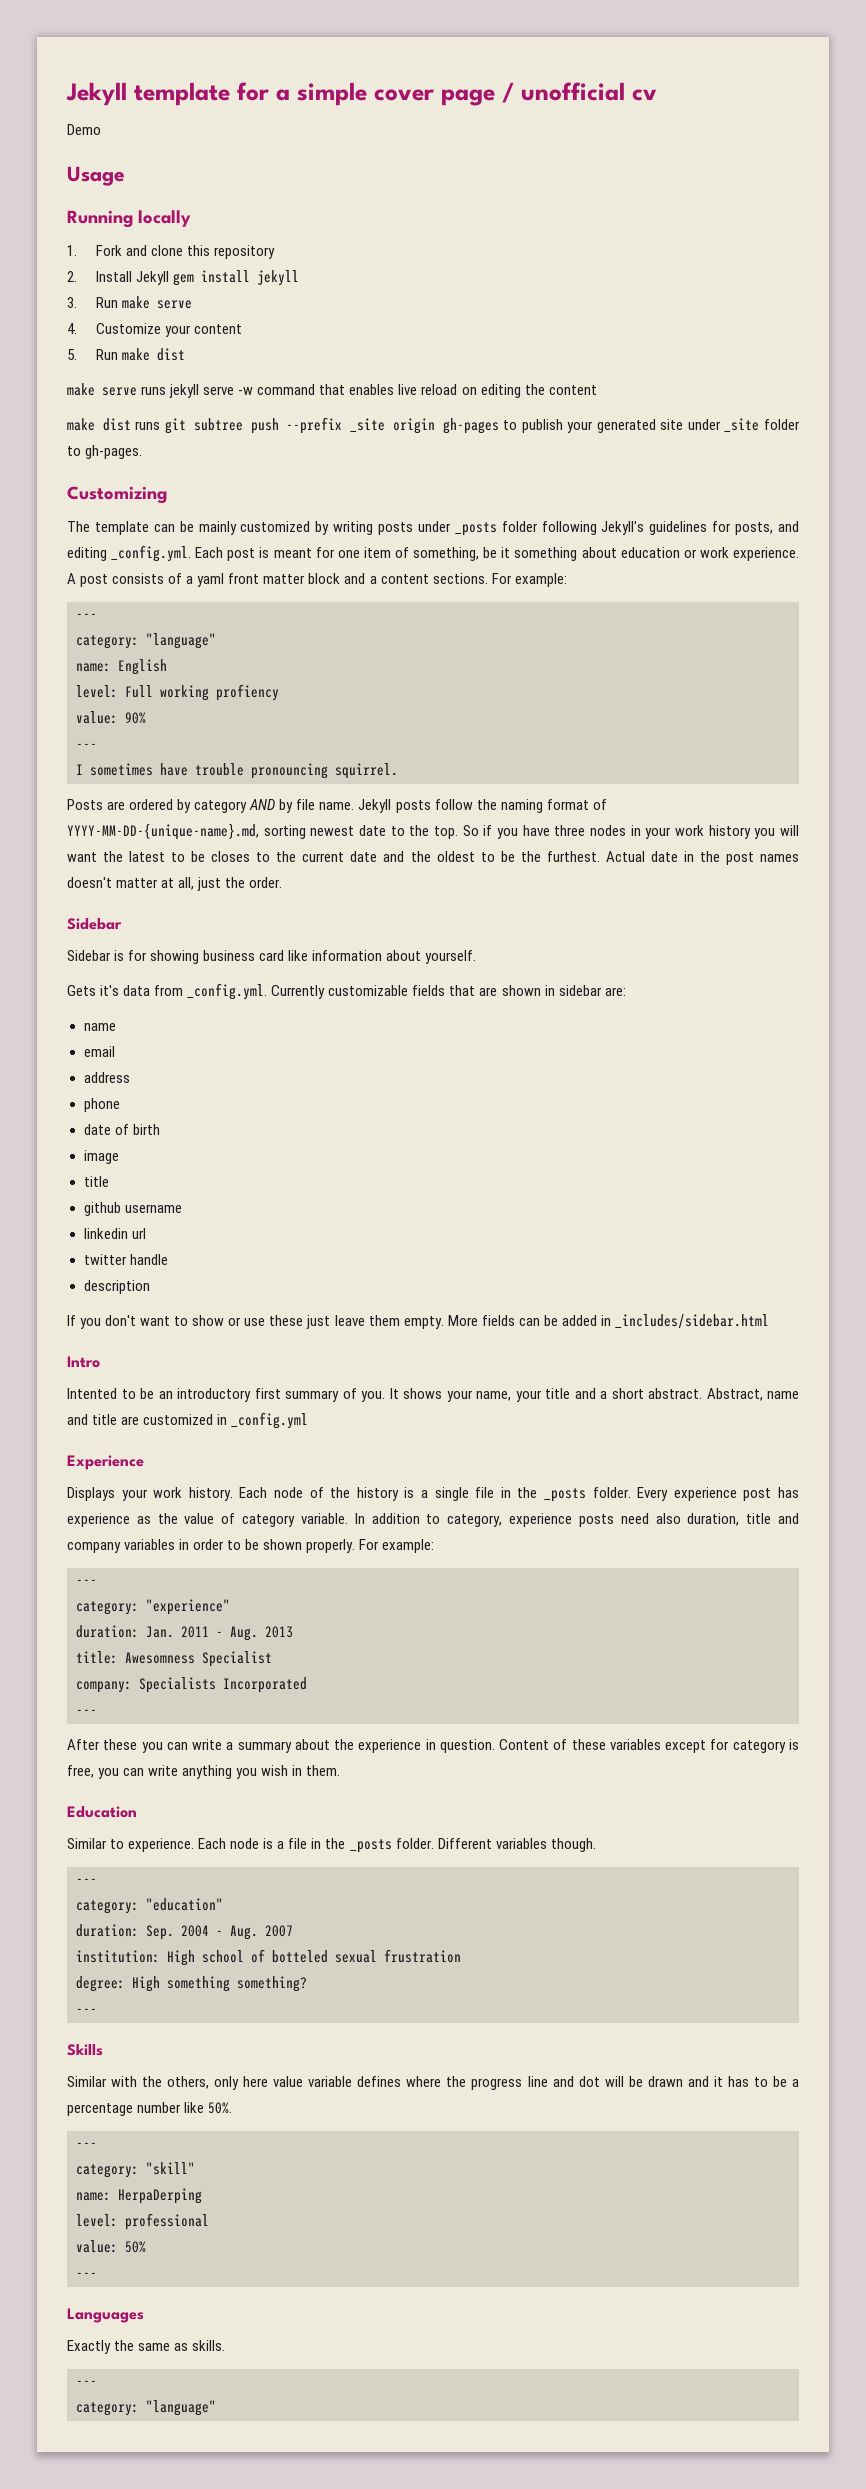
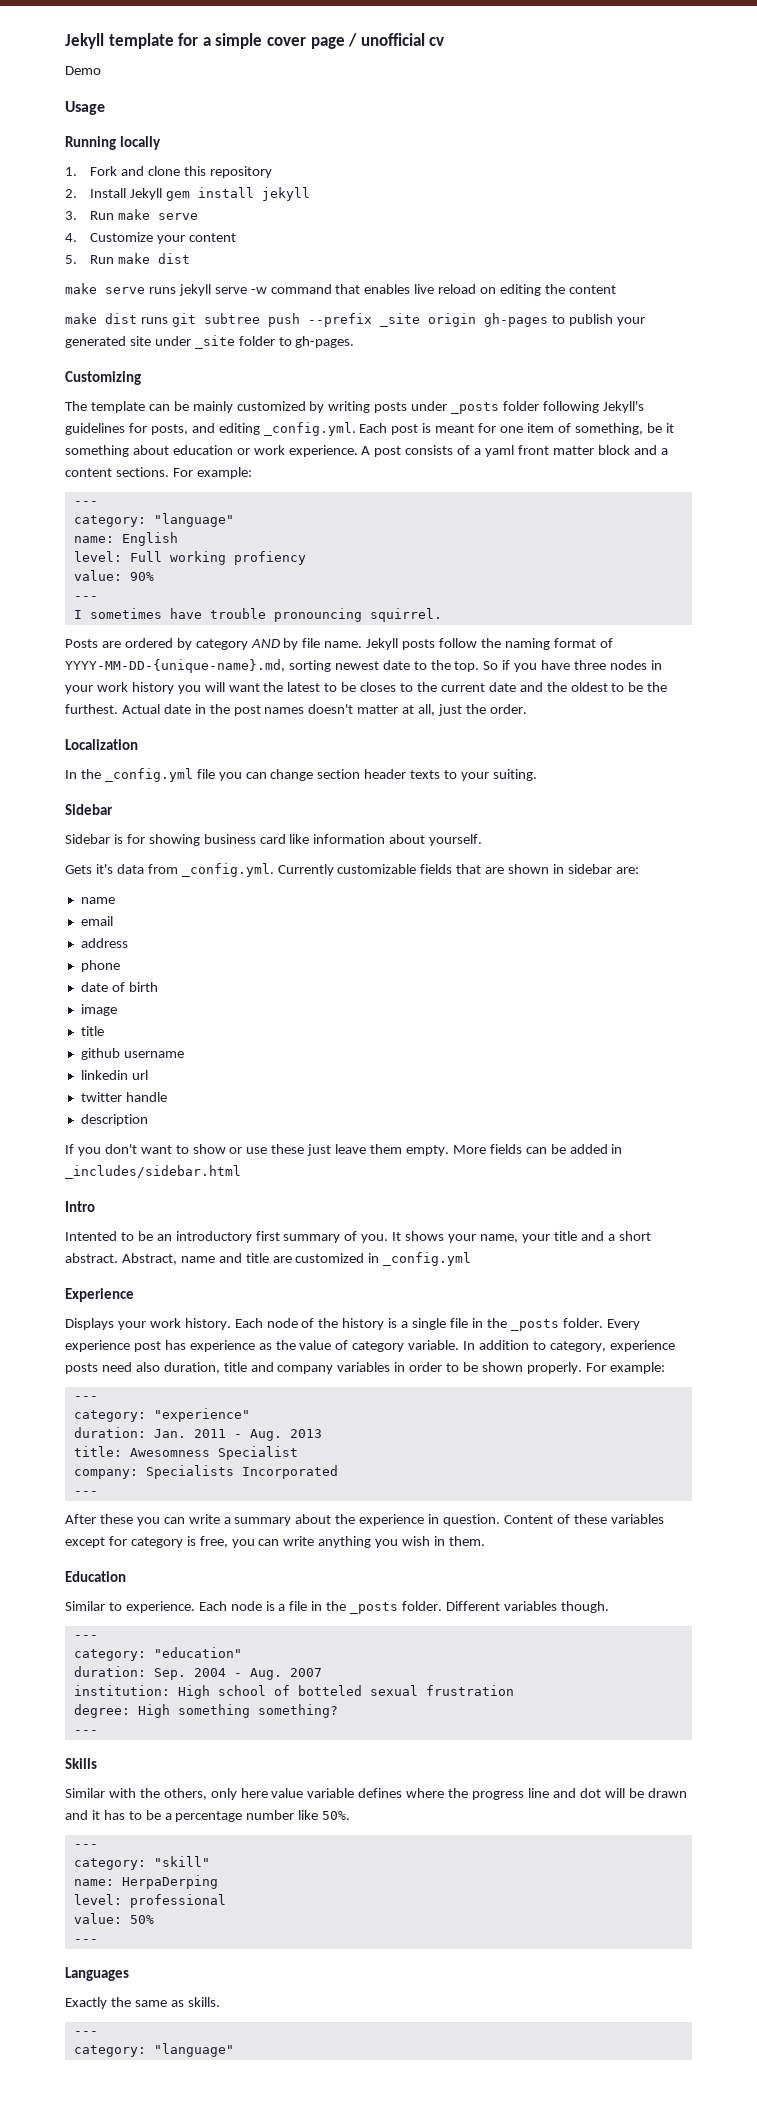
(283, 882) none -> [65,739,138,750] [65,768,537,782] // Localization // In the _config.yml file you can change section header texts to your suiting.

